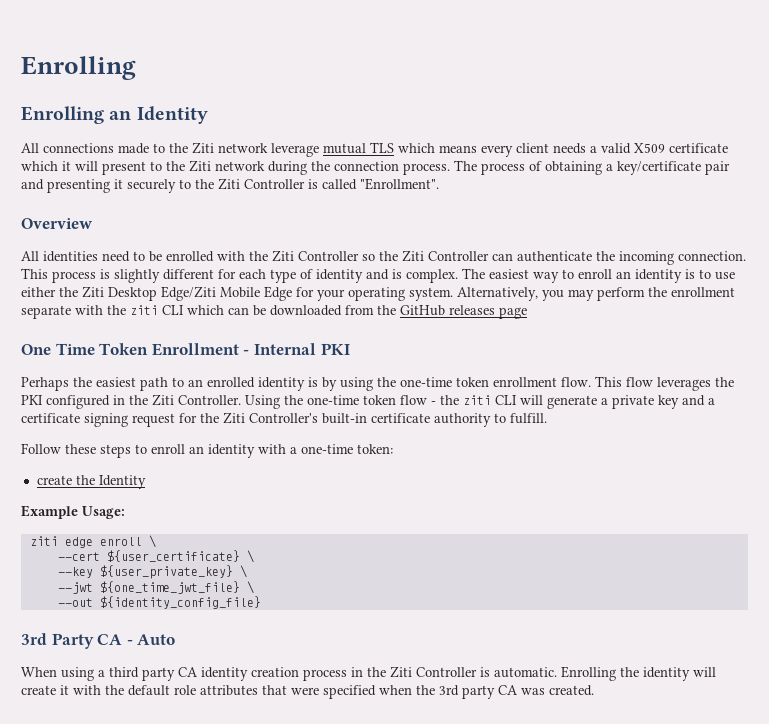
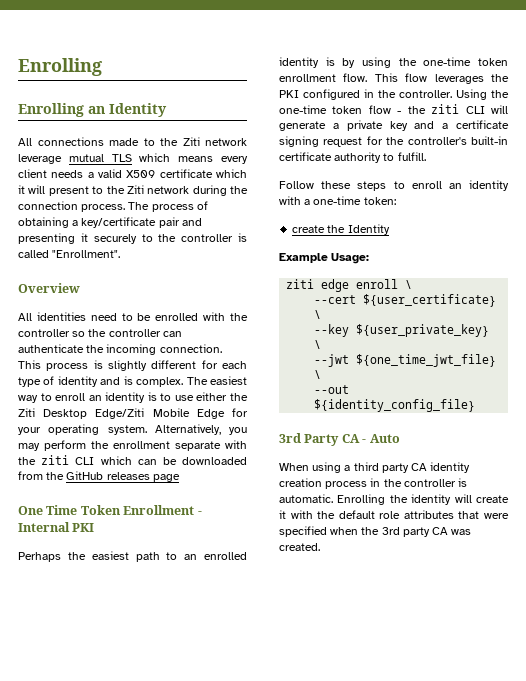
[218,178,305,190] Ziti Controller -> [181,234,234,242] controller
[272,250,489,262] Ziti Controller so the Ziti Controller -> [18,329,161,337] controller so the controller
[152,394,241,406] Ziti Controller. -> [399,90,452,98] controller.
[223,412,318,424] Ziti Controller's -> [407,137,467,145] controller's
[390,666,477,678] Ziti Controller -> [403,479,456,487] controller

